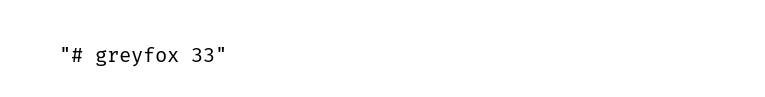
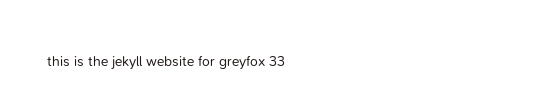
[59,47,227,67] "# greyfox 33" -> [47,55,285,70] this is the jekyll website for greyfox 33

